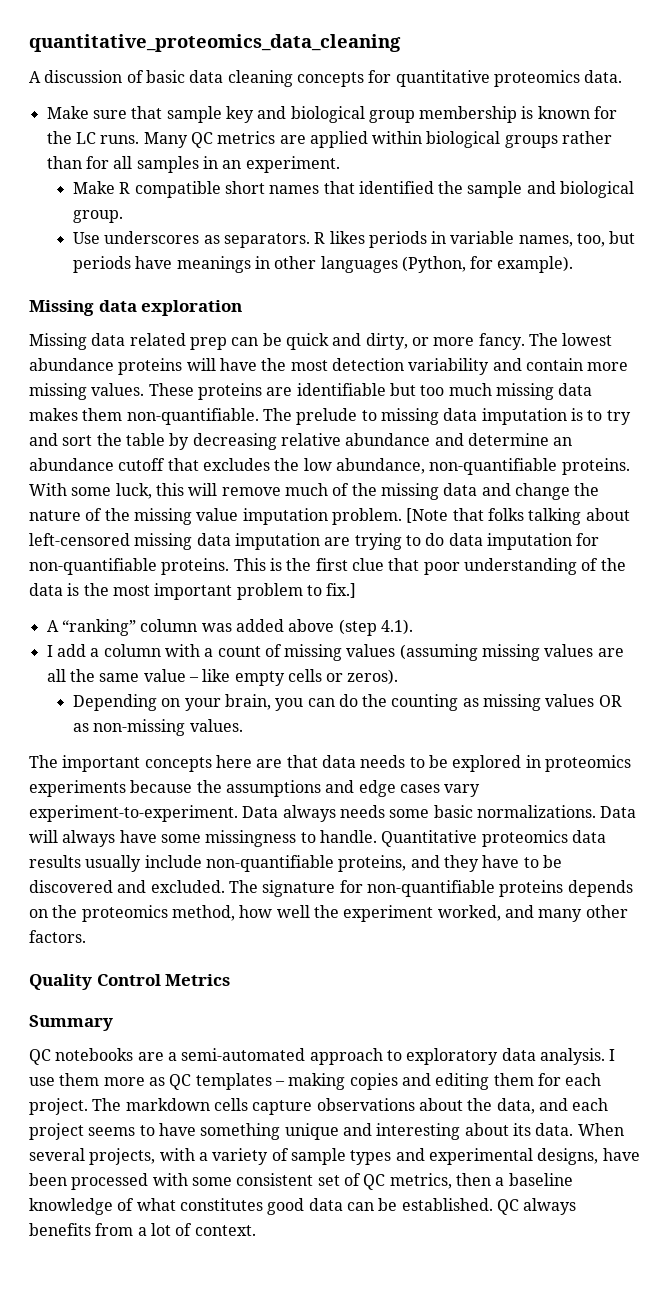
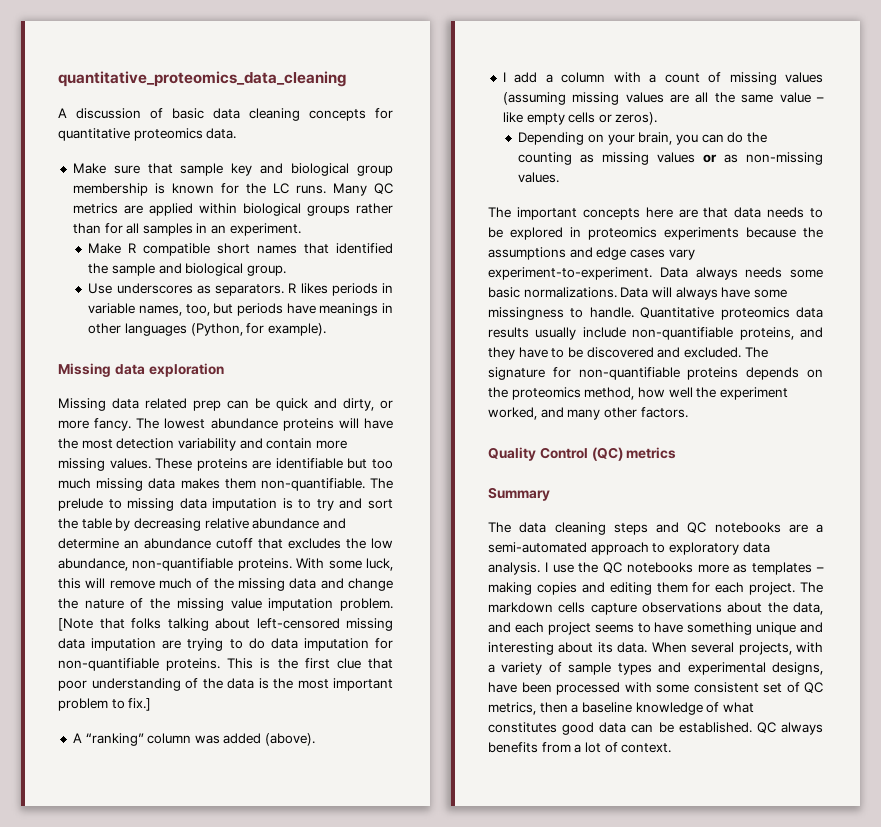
[288,619,413,636] above (step 4.1). -> [265,733,316,746] (above).
[598,695,622,707] OR -> [703,154,718,163] or
[165,974,231,986] Metrics -> [591,447,677,461] (QC) metrics
(113, 1023) none -> [488,522,679,535] The data cleaning steps and
[59,1073,100,1086] them -> [578,562,693,573] the QC notebooks
[169,1074,192,1090] QC -> (748, 568) none

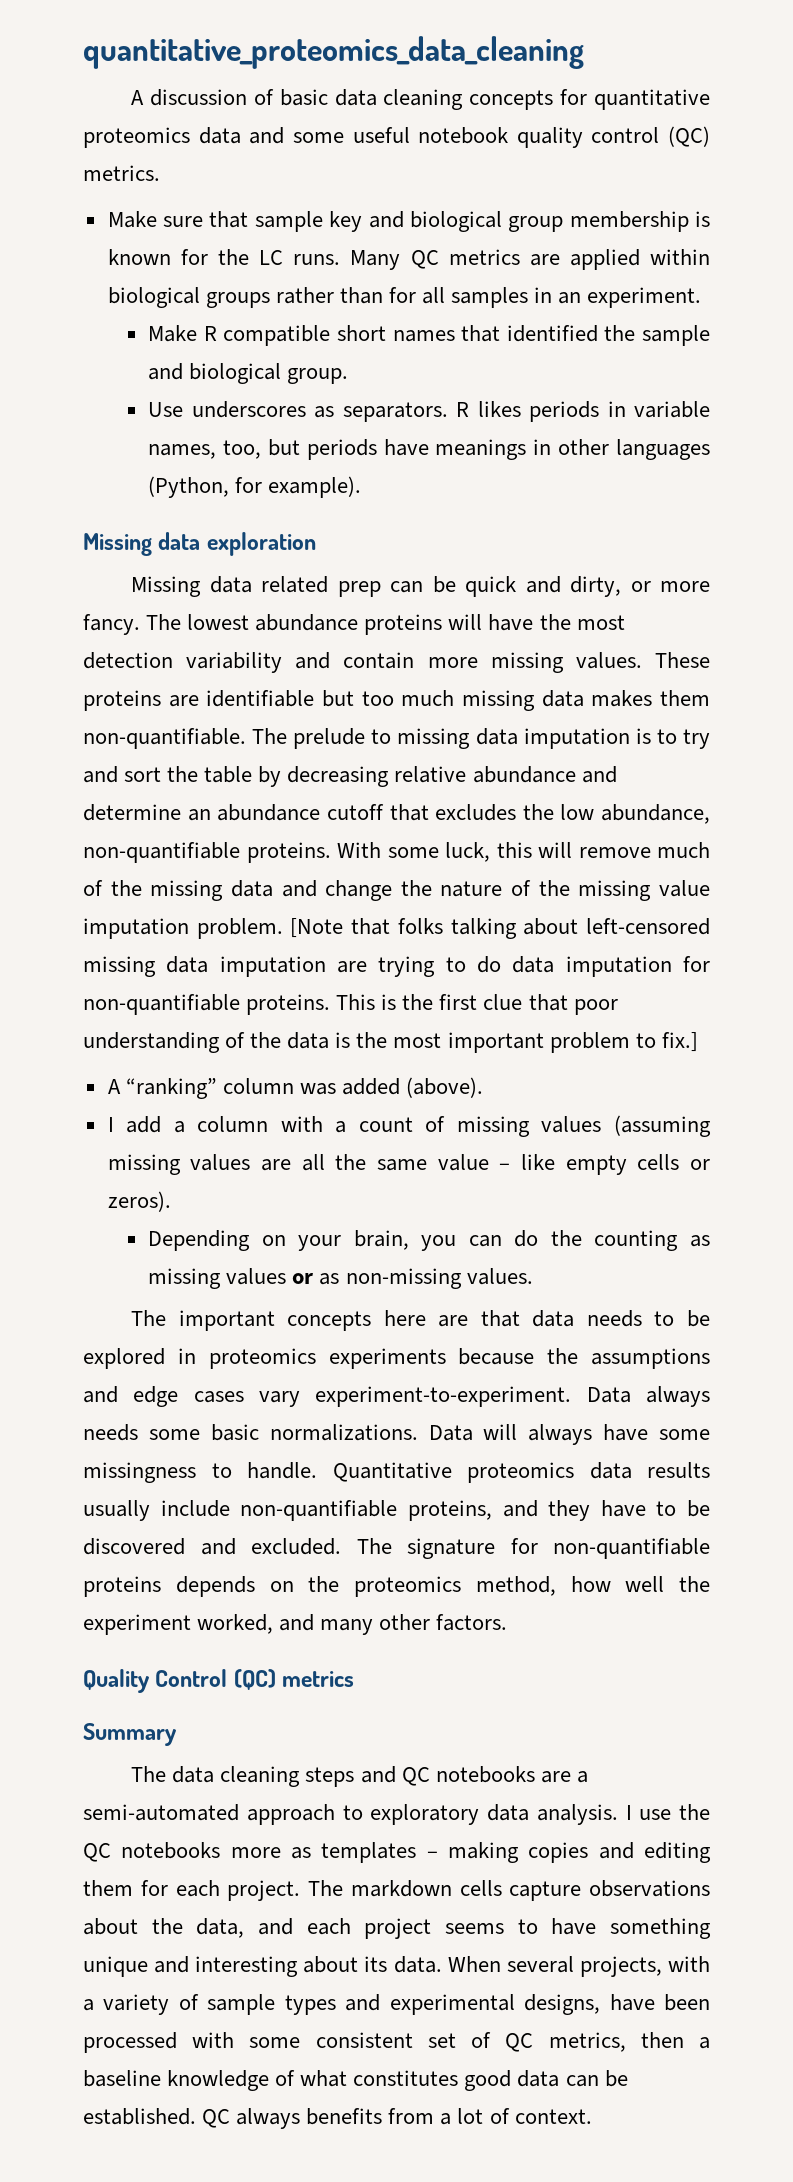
[206,128,237,139] data. -> [198,126,710,148] [83,165,160,181] data and some useful notebook quality control (QC) metrics.

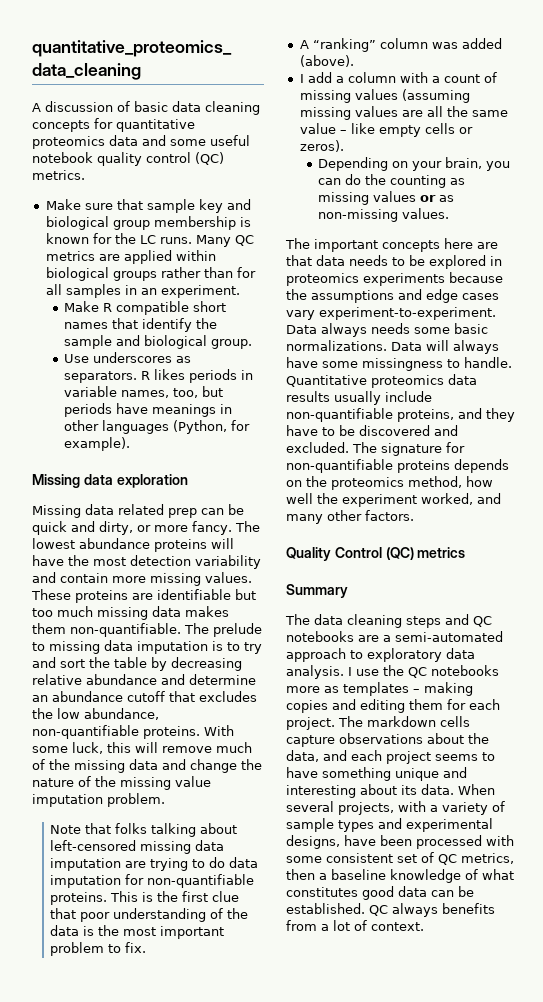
[506,325,598,342] identified -> [142,318,193,332] identify
[290,918,344,938] [Note -> [50,825,82,834] // Note
[661,1032,698,1052] fix.] -> [125,942,147,953] fix.

